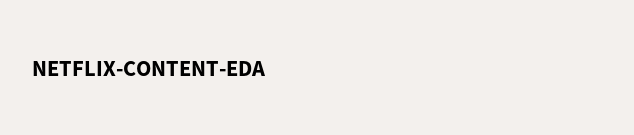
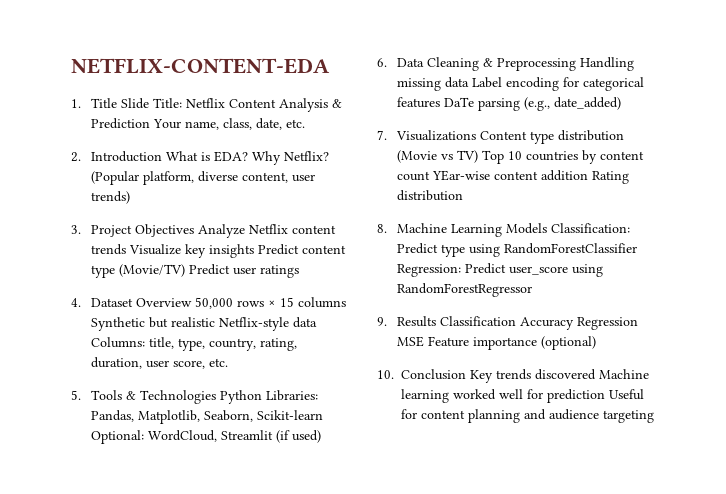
(266, 68) none -> [71,98,343,112] [91,118,306,130] [71,151,330,165] [91,171,316,185] [91,191,131,204] [71,224,337,238] [91,244,347,258] [91,264,300,278] [71,297,347,309] [91,317,318,331] [91,337,298,351] [91,357,229,369] [71,390,319,404] [91,410,324,424] [91,430,322,444] [377,57,635,71] [397,77,645,91] [397,97,622,111] [377,130,625,144] [397,150,645,164] [397,170,630,184] [397,190,464,201] [377,223,631,237] [397,243,638,257] [397,263,604,277] [397,283,533,297] [377,316,639,330] [397,336,597,350] [377,369,649,383] [401,389,644,403] [401,409,654,423] // 1. Title Slide Title: Netflix Content Analysis & Prediction Your name, class, date, etc. // 2. Introduction What is EDA? Why Netflix? (Popular platform, diverse content, user trends) // 3. Project Objectives Analyze Netflix content trends Visualize key insights Predict content type (Movie/TV) Predict user ratings // 4. Dataset Overview 50,000 rows × 15 columns Synthetic but realistic Netflix-style data Columns: title, type, country, rating, duration, user score, etc. // 5. Tools & Technologies Python Libraries: Pandas, Matplotlib, Seaborn, Scikit-learn Optional: WordCloud, Streamlit (if used) // 6. Data Cleaning & Preprocessing Handling missing data Label encoding for categorical features DaTe parsing (e.g., date_added) // 7. Visualizations Content type distribution (Movie vs TV) Top 10 countries by content count YEar-wise content addition Rating distribution // 8. Machine Learning Models Classification: Predict type using RandomForestClassifier Regression: Predict user_score using RandomForestRegressor // 9. Results Classification Accuracy Regression MSE Feature importance (optional) // 10. Conclusion Key trends discovered Machine learning worked well for prediction Useful for content planning and audience targeting

